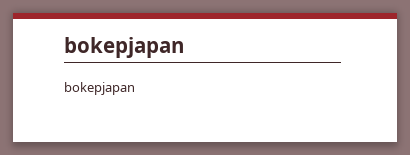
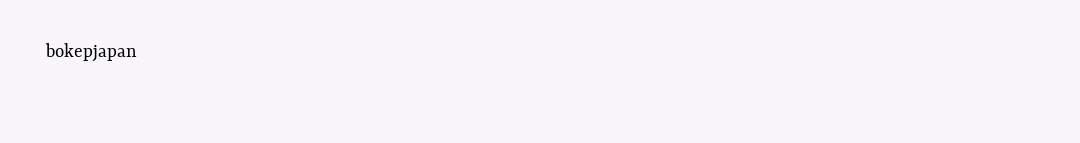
[64,37,184,58] [64,82,135,95] bokepjapan // bokepjapan -> [45,43,137,62] bokepjapan

